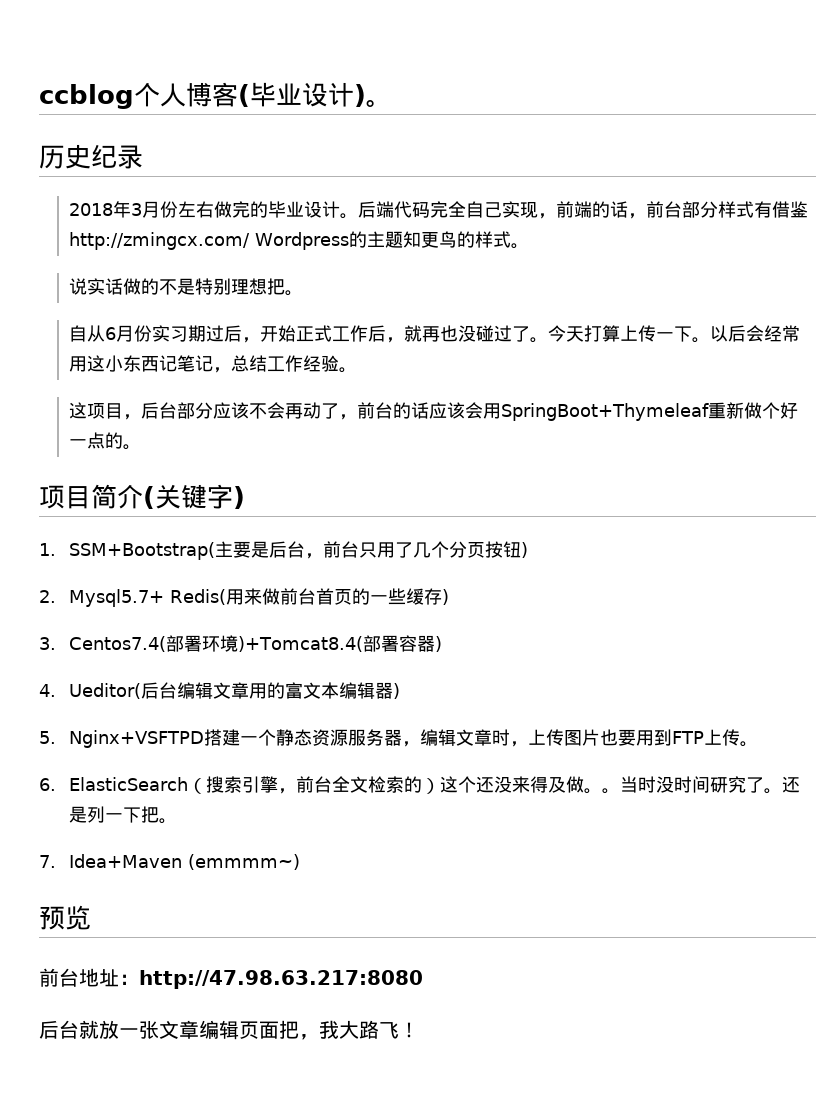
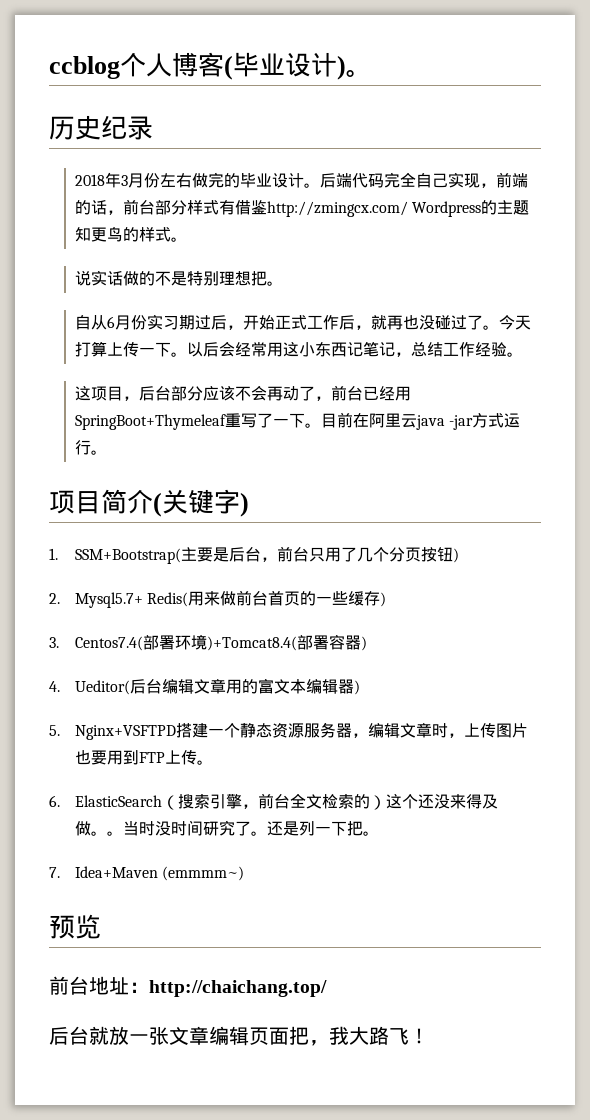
[393,402,799,421] [69,432,124,449] 的话应该会用SpringBoot+Thymeleaf重新做个好一点的 -> [363,386,412,401] [75,412,521,430] [75,440,92,455] 已经用SpringBoot+Thymeleaf重写了一下。目前在阿里云java -jar方式运行
[139,970,423,989] http://47.98.63.217:8080 -> [149,980,327,997] http://chaichang.top/

